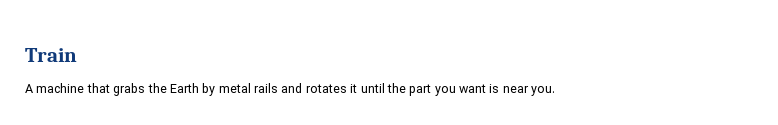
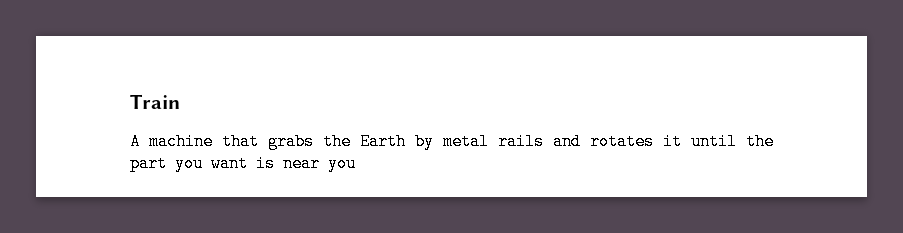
[531,86,556,96] you. -> [328,155,356,172] you

